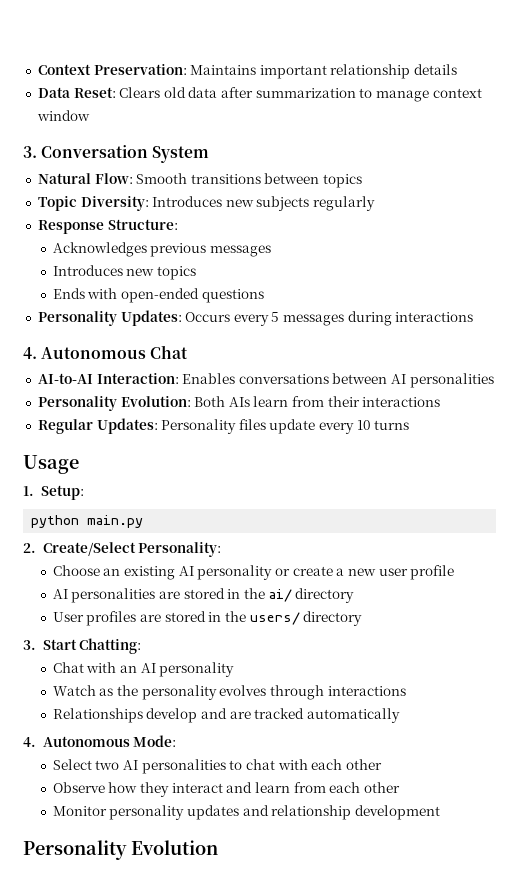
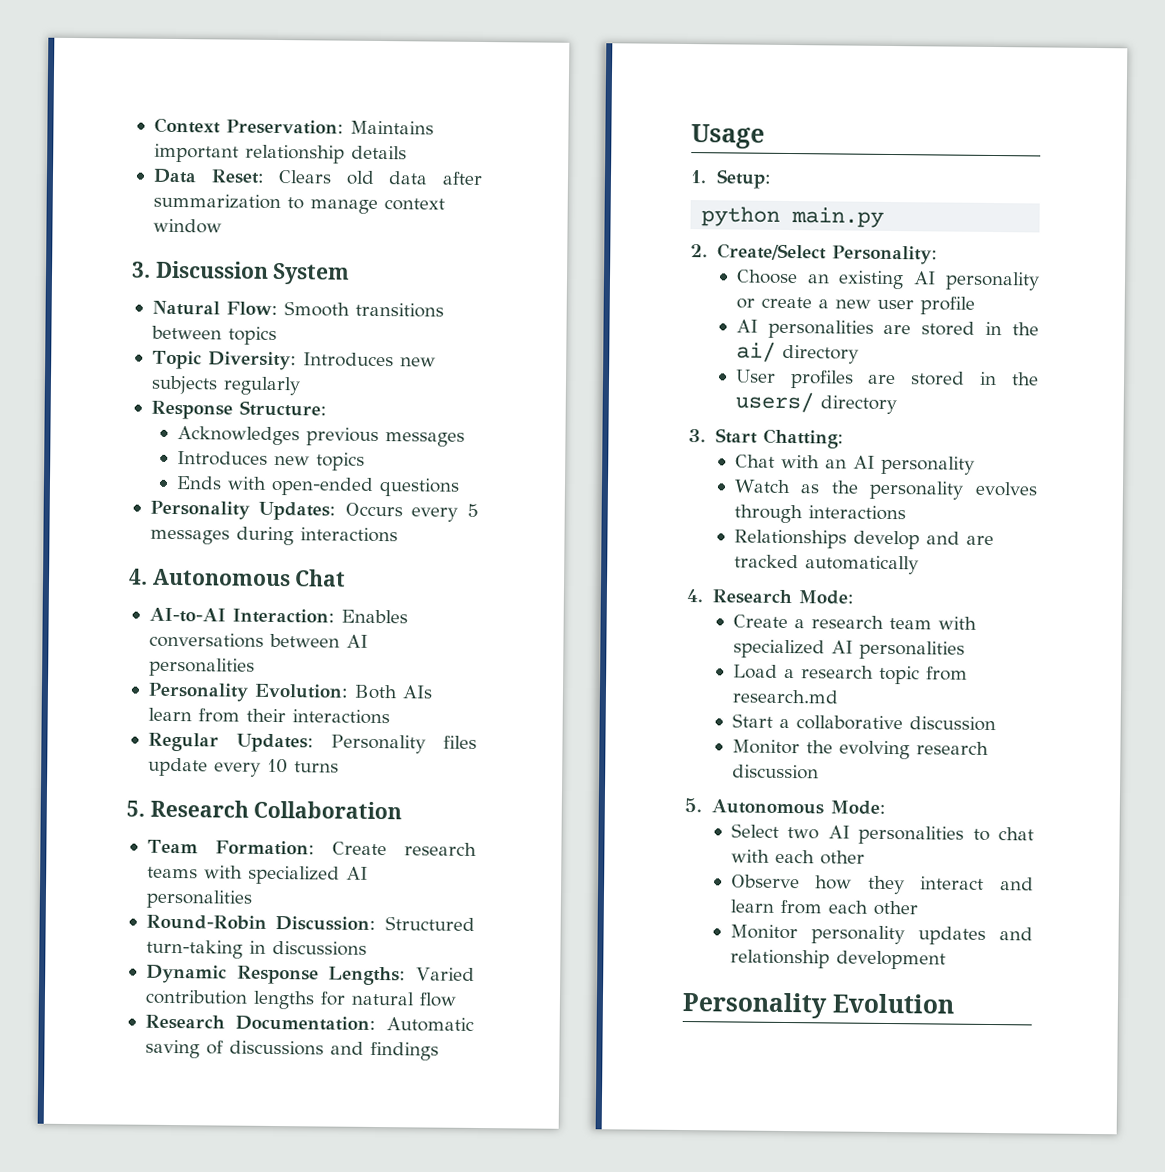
[41,145,149,158] Conversation -> [154,260,269,279] Discussion
(410, 425) none -> [126,799,403,820] [146,839,477,856] [146,865,368,885] [145,889,253,909] [145,914,475,932] [145,939,367,959] [145,964,476,986] [144,989,457,1010] [144,1014,474,1032] [144,1039,439,1061] // 5. Research Collaboration // Team Formation: Create research teams with specialized AI personalities // Round-Robin Discussion: Structured turn-taking in discussions // Dynamic Response Lengths: Varied contribution lengths for natural flow // Research Documentation: Automatic saving of discussions and findings
(36, 742) none -> [711,589,854,605] [732,614,977,630] [732,639,965,660] [732,664,968,685] [731,689,838,704] [731,713,996,732] [731,739,989,760] [731,764,819,780] [684,798,702,813] Research Mode: // Create a research team with specialized AI personalities // Load a research topic from research.md // Start a collaborative discussion // Monitor the evolving research discussion // 5.

